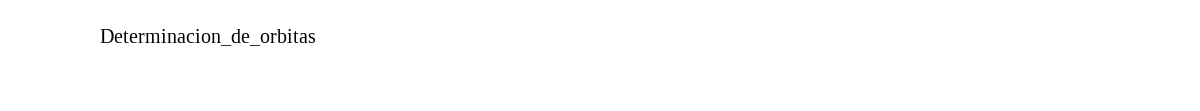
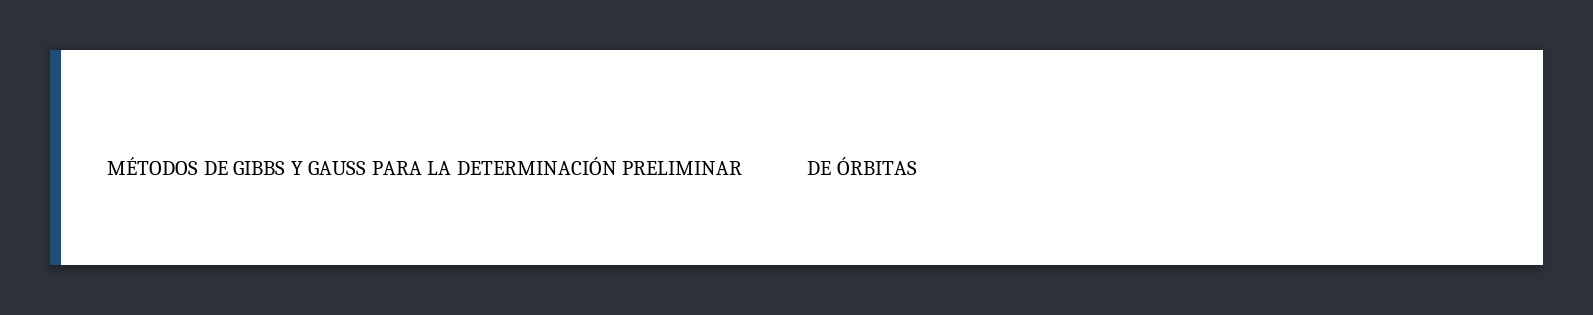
[100,29,316,46] Determinacion_de_orbitas -> [107,157,917,175] MÉTODOS DE GIBBS Y GAUSS PARA LA DETERMINACIÓN PRELIMINAR DE ÓRBITAS

